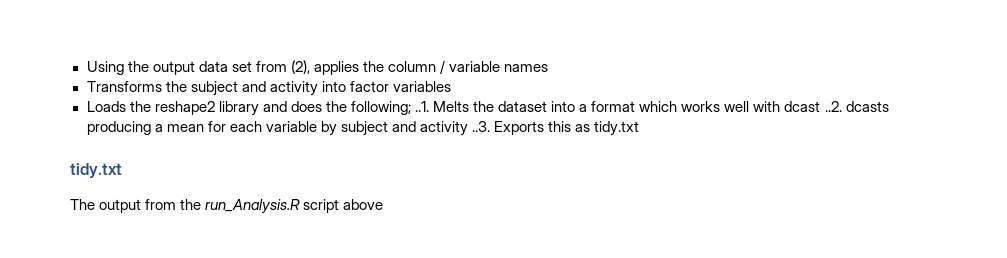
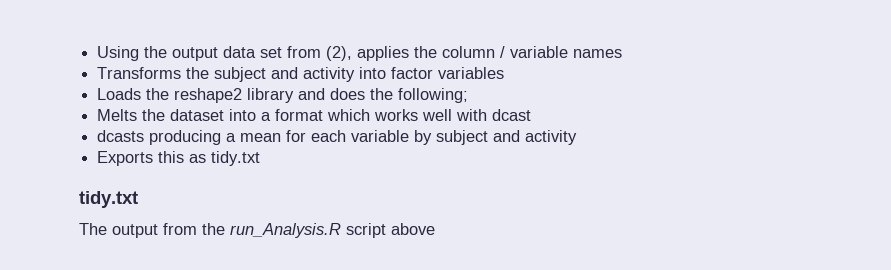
[414,101,429,112] ..1. -> (469, 95) //
[824,101,842,112] ..2. -> (532, 115) //
[472,121,491,132] ..3. -> (578, 137) //

